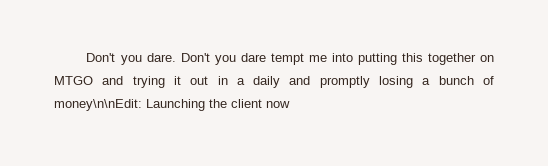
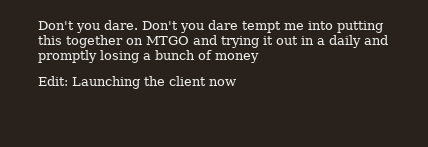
[54,99,142,111] money\n\nEdit: -> [215,53,259,63] [38,76,68,86] money // Edit:

